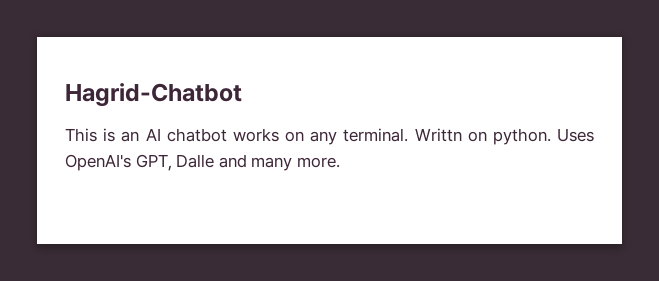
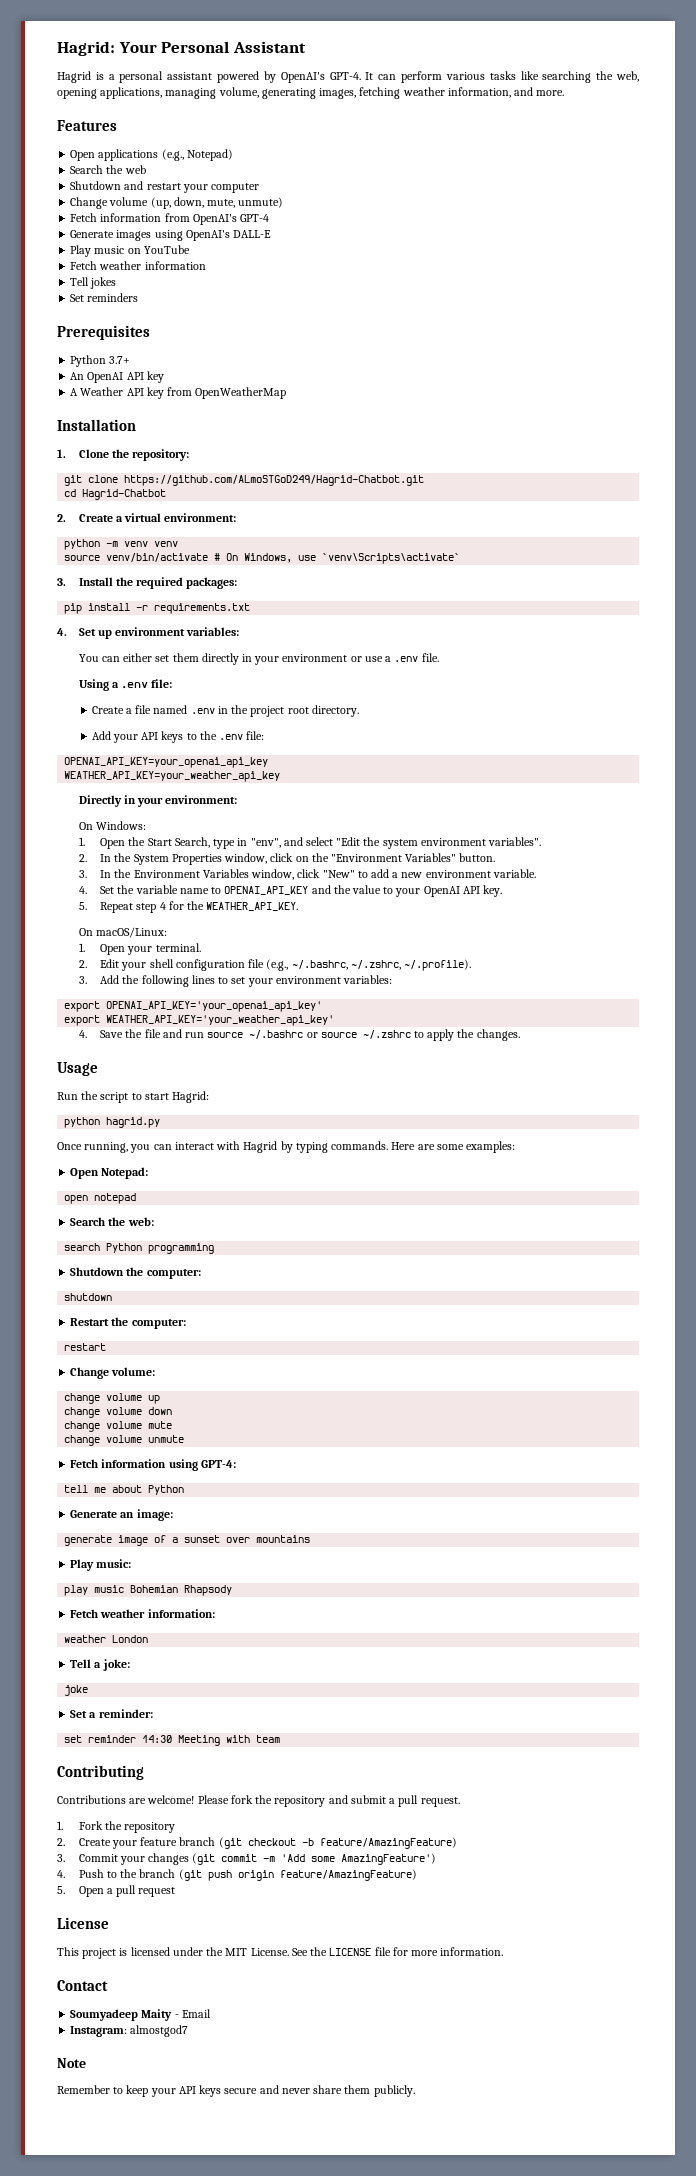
[65,83,242,107] [65,128,594,145] [65,154,340,171] Hagrid-Chatbot // This is an AI chatbot works on any terminal. Writtn on python. Uses OpenAI's GPT, Dalle and many more. -> [57,41,306,56] [57,71,639,83] [57,87,565,99] [57,120,117,131] [70,149,233,161] [70,165,146,174] [70,181,260,193] [70,197,284,209] [70,213,270,225] [70,230,272,241] [70,245,190,257] [70,261,206,270] [70,277,117,289] [70,293,139,302] [57,325,150,340] [70,355,131,367] [70,371,164,383] [70,387,287,399] [57,419,136,431] [57,449,190,461] [64,475,425,486] [64,489,167,500] [57,513,237,522] [64,539,179,550] [64,553,461,564] [57,577,238,589] [64,603,251,614] [57,627,240,639] [78,653,439,665] [78,679,173,691] [91,705,359,717] [91,731,265,743] [64,757,269,768] [64,771,281,782] [78,795,238,807] [78,821,146,830] [78,837,542,849] [78,853,496,865] [78,869,536,880] [78,885,503,897] [78,901,299,913] [78,927,167,938] [78,943,201,955] [78,959,471,971] [78,975,392,987] [64,1001,323,1012] [64,1015,335,1026] [78,1029,520,1041] [57,1062,98,1076] [57,1091,210,1103] [64,1117,161,1128] [57,1141,516,1153] [70,1167,149,1179] [64,1193,137,1204] [70,1217,154,1226] [64,1243,215,1254] [70,1267,201,1279] [64,1293,113,1301] [70,1317,186,1329] [64,1343,107,1351] [70,1367,156,1379] [64,1393,161,1404] [64,1407,173,1418] [64,1421,173,1432] [64,1435,185,1446] [70,1459,236,1471] [64,1485,185,1495] [70,1509,173,1521] [64,1535,311,1546] [70,1559,132,1571] [64,1585,233,1596] [70,1609,215,1618] [64,1635,149,1643] [70,1659,130,1671] [64,1685,89,1696] [70,1709,153,1718] [64,1735,281,1746] [57,1765,144,1780] [57,1795,460,1807] [57,1821,176,1833] [57,1837,457,1849] [57,1853,437,1865] [57,1869,417,1881] [57,1885,176,1897] [57,1917,109,1929] [57,1947,504,1959] [57,1980,108,1991] [70,2009,211,2021] [70,2025,189,2037] [57,2058,86,2068] [57,2085,415,2097] Hagrid: Your Personal Assistant // Hagrid is a personal assistant powered by OpenAI's GPT-4. It can perform various tasks like searching the web, opening applications, managing volume, generating images, fetching weather information, and more. // Features // Open applications (e.g., Notepad) // Search the web // Shutdown and restart your computer // Change volume (up, down, mute, unmute) // Fetch information from OpenAI's GPT-4 // Generate images using OpenAI's DALL-E // Play music on YouTube // Fetch weather information // Tell jokes // Set reminders // Prerequisites // Python 3.7+ // An OpenAI API key // A Weather API key from OpenWeatherMap // Installation // 1. Clone the repository: // git clone https://github.com/ALmoSTGoD249/Hagrid-Chatbot.git // cd Hagrid-Chatbot // 2. Create a virtual environment: // python -m venv venv // source venv/bin/activate # On Windows, use `venv\Scripts\activate` // 3. Install the required packages: // pip install -r requirements.txt // 4. Set up environment variables: // You can either set them directly in your environment or use a .env file. // Using a .env file: // Create a file named .env in the project root directory. // Add your API keys to the .env file: // OPENAI_API_KEY=your_openai_api_key // WEATHER_API_KEY=your_weather_api_key // Directly in your environment: // On Windows: // 1. Open the Start Search, type in "env", and select "Edit the system environment variables". // 2. In the System Properties window, click on the "Environment Variables" button. // 3. In the Environment Variables window, click "New" to add a new environment variable. // 4. Set the variable name to OPENAI_API_KEY and the value to your OpenAI API key. // 5. Repeat step 4 for the WEATHER_API_KEY. // On macOS/Linux: // 1. Open your terminal. // 2. Edit your shell configuration file (e.g., ~/.bashrc, ~/.zshrc, ~/.profile). // 3. Add the following lines to set your environment variables: // export OPENAI_API_KEY='your_openai_api_key' // export WEATHER_API_KEY='your_weather_api_key' // 4. Save the file and run source ~/.bashrc or source ~/.zshrc to apply the changes. // Usage // Run the script to start Hagrid: // python hagrid.py // Once running, you can interact with Hagrid by typing commands. Here are some examples: // Open Notepad: // open notepad // Search the web: // search Python programming // Shutdown the computer: // shutdown // Restart the computer: // restart // Change volume: // change volume up // change volume down // change volume mute // change volume unmute // Fetch information using GPT-4: // tell me about Python // Generate an image: // generate image of a sunset over mountains // Play music: // play music Bohemian Rhapsody // Fetch weather information: // weather London // Tell a joke: // joke // Set a reminder: // set reminder 14:30 Meeting with team // Contributing // Contributions are welcome! Please fork the repository and submit a pull request. // 1. Fork the repository // 2. Create your feature branch (git checkout -b feature/AmazingFeature) // 3. Commit your changes (git commit -m 'Add some AmazingFeature') // 4. Push to the branch (git push origin feature/AmazingFeature) // 5. Open a pull request // License // This project is licensed under the MIT License. See the LICENSE file for more information. // Contact // Soumyadeep Maity - Email // Instagram: almostgod7 // Note // Remember to keep your API keys secure and never share them publicly.

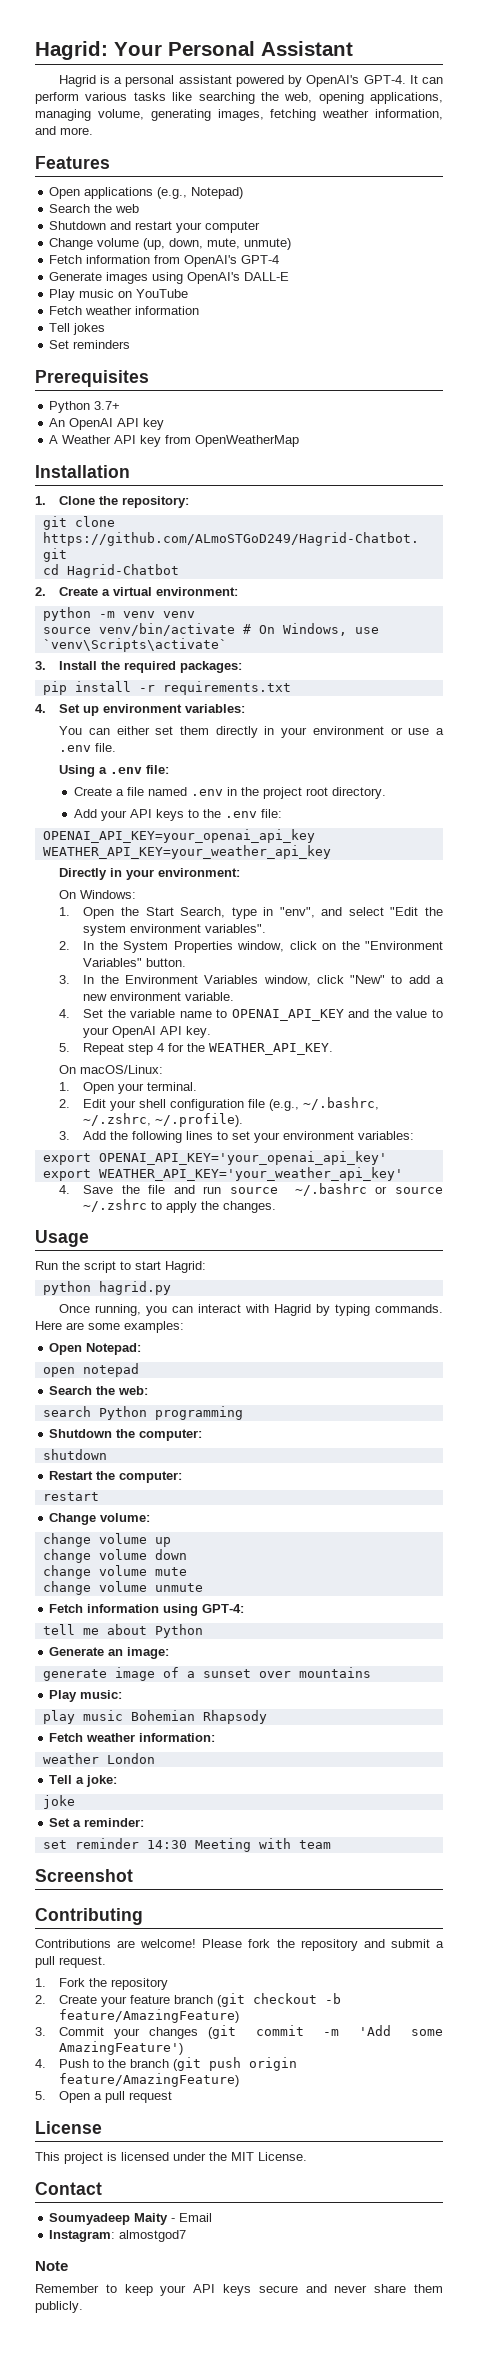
(281, 1739) none -> [35,1869,133,1882] // Screenshot
[291,1947,504,1956] See the LICENSE file for more information. -> (307, 2156) none

